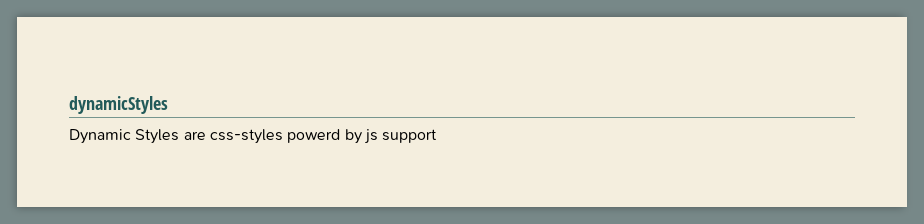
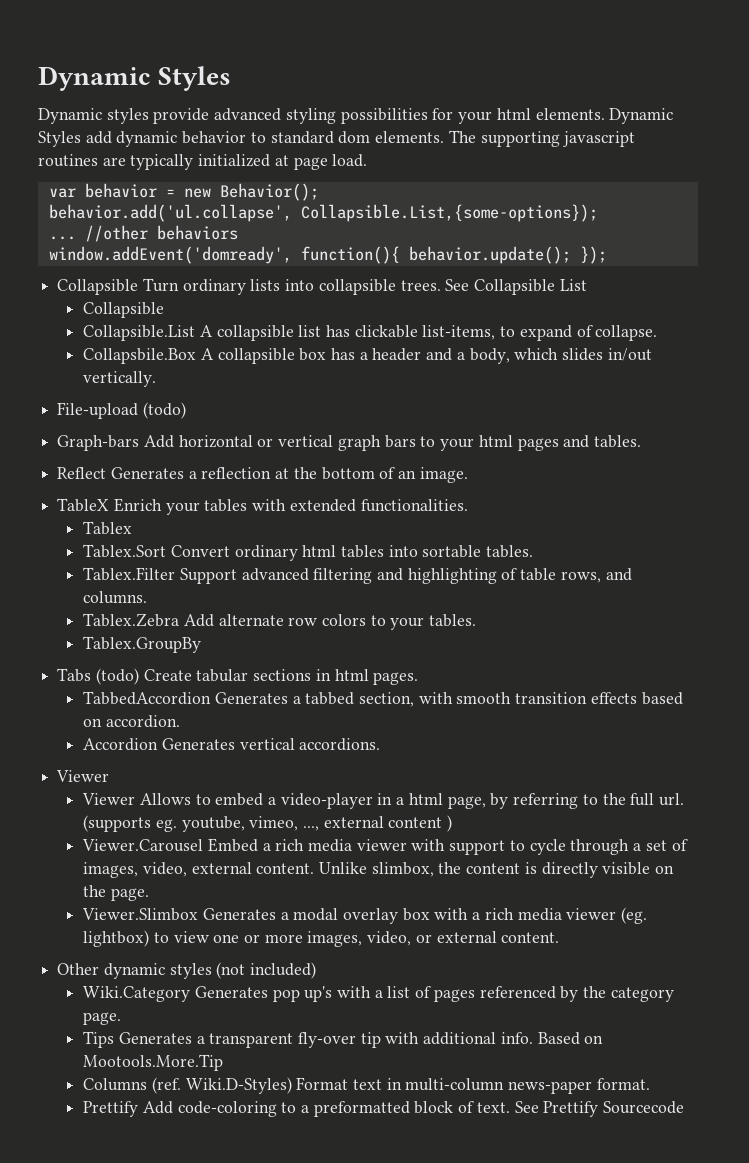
[69,96,168,114] [69,129,438,144] dynamicStyles // Dynamic Styles are css-styles powerd by js support -> [38,66,232,91] [38,108,674,124] [38,130,636,147] [38,154,368,170] [48,183,319,201] [48,204,598,222] [48,225,238,242] [48,246,607,264] [57,278,587,295] [83,302,165,318] [83,325,658,341] [83,348,652,364] [83,371,157,387] [57,402,186,419] [57,435,641,451] [57,467,468,483] [57,498,468,515] [83,521,133,535] [83,544,534,561] [83,567,632,584] [83,591,148,604] [83,613,477,630] [83,636,202,653] [57,668,419,685] [83,691,683,707] [83,715,180,728] [83,738,381,751] [56,770,110,782] [82,793,685,809] [83,815,453,832] [82,838,688,855] [83,862,675,878] [83,885,149,901] [82,907,648,924] [83,930,560,947] [57,962,317,979] [83,986,674,1002] [83,1012,122,1025] [83,1031,604,1048] [83,1054,224,1071] [83,1077,650,1094] [83,1101,685,1117] Dynamic Styles // Dynamic styles provide advanced styling possibilities for your html elements. Dynamic Styles add dynamic behavior to standard dom elements. The supporting javascript routines are typically initialized at page load. // var behavior = new Behavior(); // behavior.add('ul.collapse', Collapsible.List,{some-options}); // ... //other behaviors // window.addEvent('domready', function(){ behavior.update(); }); // Collapsible Turn ordinary lists into collapsible trees. See Collapsible List // Collapsible // Collapsible.List A collapsible list has clickable list-items, to expand of collapse. // Collapsbile.Box A collapsible box has a header and a body, which slides in/out vertically. // File-upload (todo) // Graph-bars Add horizontal or vertical graph bars to your html pages and tables. // Reflect Generates a reflection at the bottom of an image. // TableX Enrich your tables with extended functionalities. // Tablex // Tablex.Sort Convert ordinary html tables into sortable tables. // Tablex.Filter Support advanced filtering and highlighting of table rows, and columns. // Tablex.Zebra Add alternate row colors to your tables. // Tablex.GroupBy // Tabs (todo) Create tabular sections in html pages. // TabbedAccordion Generates a tabbed section, with smooth transition effects based on accordion. // Accordion Generates vertical accordions. // Viewer // Viewer Allows to embed a video-player in a html page, by referring to the full url. (supports eg. youtube, vimeo, ..., external content ) // Viewer.Carousel Embed a rich media viewer with support to cycle through a set of images, video, external content. Unlike slimbox, the content is directly visible on the page. // Viewer.Slimbox Generates a modal overlay box with a rich media viewer (eg. lightbox) to view one or more images, video, or external content. // Other dynamic styles (not included) // Wiki.Category Generates pop up's with a list of pages referenced by the category page. // Tips Generates a transparent fly-over tip with additional info. Based on Mootools.More.Tip // Columns (ref. Wiki.D-Styles) Format text in multi-column news-paper format. // Prettify Add code-coloring to a preformatted block of text. See Prettify Sourcecode

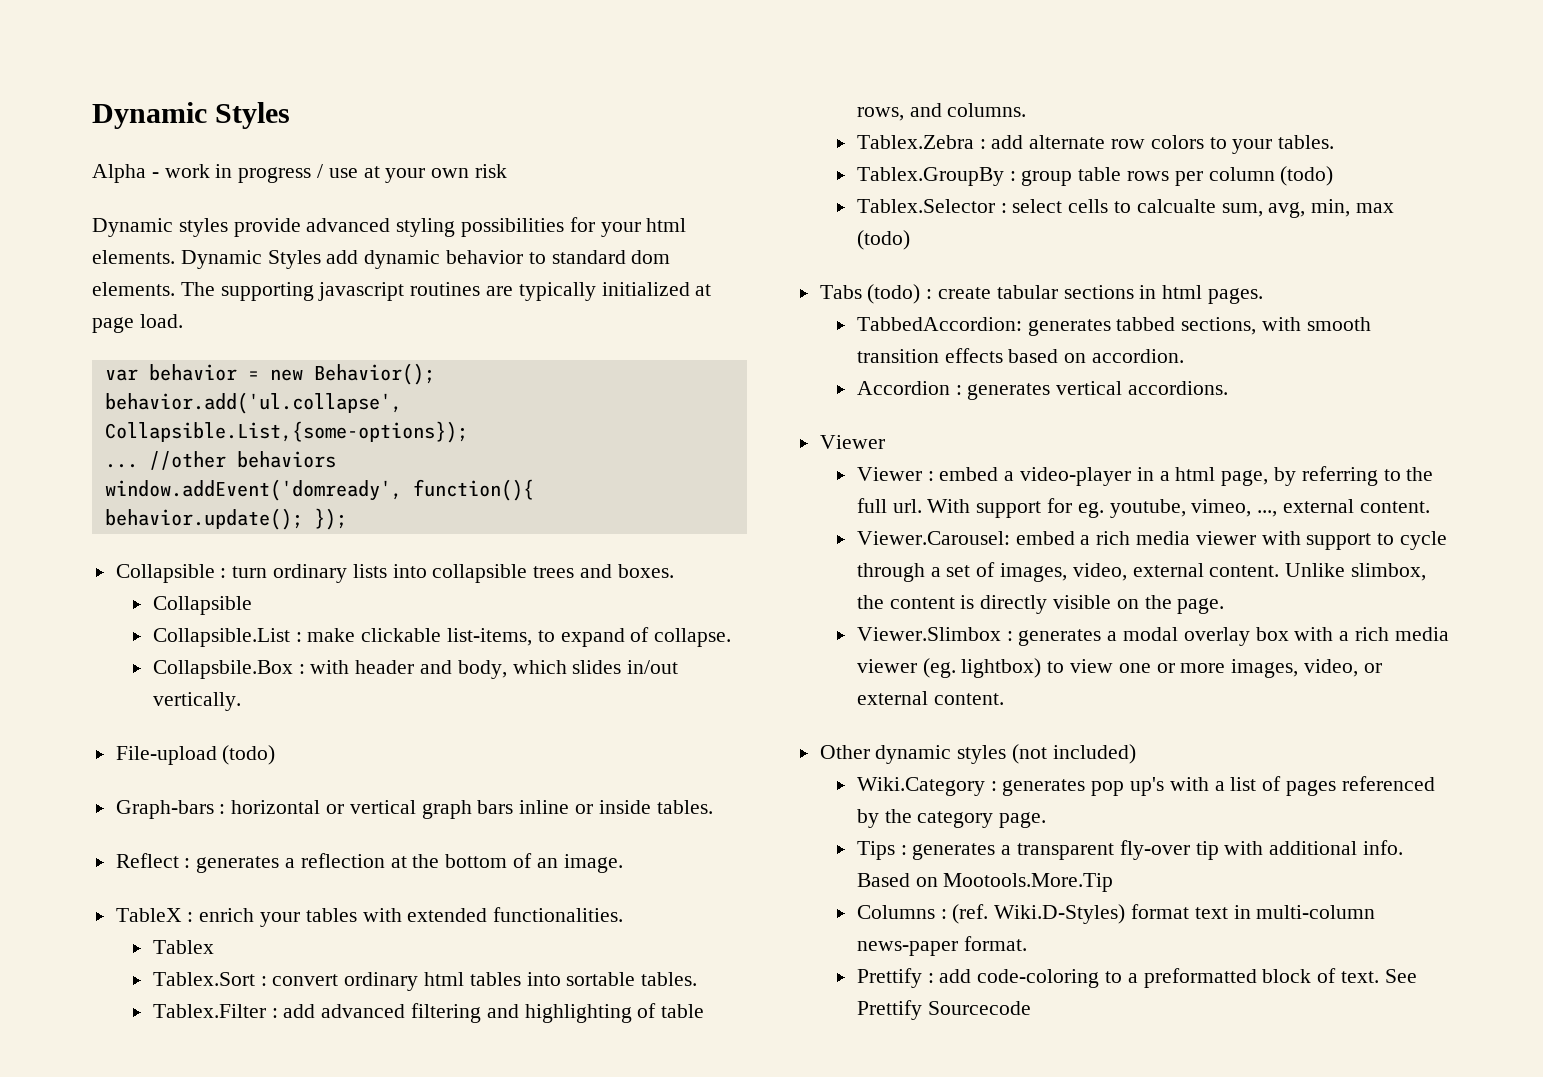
[38,66,232,91] Dynamic Styles -> [92,102,291,129] [92,164,508,183] Dynamic Styles // Alpha - work in progress / use at your own risk
[142,278,179,292] Turn -> [220,566,268,578] : turn
[400,279,587,295] [83,302,165,318] [83,325,351,341] trees. See Collapsible List // Collapsible // Collapsible.List A collapsible list has -> [533,564,674,578] [152,596,252,615] [152,628,356,647] trees and boxes. // Collapsible // Collapsible.List : make
[200,348,368,364] A collapsible box has a -> [298,660,350,674] : with
[456,352,465,360] a -> (452, 667) none
[143,435,174,448] Add -> [219,804,226,814] :
[420,435,590,451] to your html pages and -> [519,800,651,814] inline or inside
[110,467,184,479] Generates -> [184,856,280,873] : generates
[113,498,162,512] Enrich -> [187,908,255,922] : enrich
[170,545,230,557] Convert -> [260,974,339,986] : convert
[179,568,237,584] Support -> [271,1004,316,1018] : add
[183,614,214,627] Add -> [979,135,1024,149] : add
(202, 644) none -> [1009,166,1334,186] [856,199,1394,218] [856,230,910,250] : group table rows per column (todo) // Tablex.Selector : select cells to calcualte sum, avg, min, max (todo)
[143,669,192,681] Create -> [926,287,992,299] : create
[83,691,415,707] TabbedAccordion Generates a tabbed section, -> [856,317,1257,336] TabbedAccordion: generates tabbed sections,
[161,738,235,750] Generates -> [955,383,1051,400] : generates
[139,793,211,805] Allows to -> [927,471,934,481] :
[83,815,152,832] (supports -> [927,498,1072,518] With support for
[388,815,453,832] [82,838,258,852] content ) // Viewer.Carousel Embed -> [1359,501,1430,513] [856,531,1075,545] content. // Viewer.Carousel: embed
[202,908,276,920] Generates -> [1006,629,1102,646] : generates
[194,986,268,998] Generates -> [990,779,1086,796] : generates
[118,1032,192,1044] Generates -> [900,843,996,860] : generates
(148, 1084) none -> [940,909,947,919] :
[296,1077,349,1090] Format -> [1130,904,1189,919] format
[142,1101,173,1114] Add -> [927,969,972,983] : add

